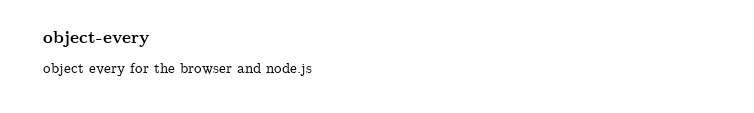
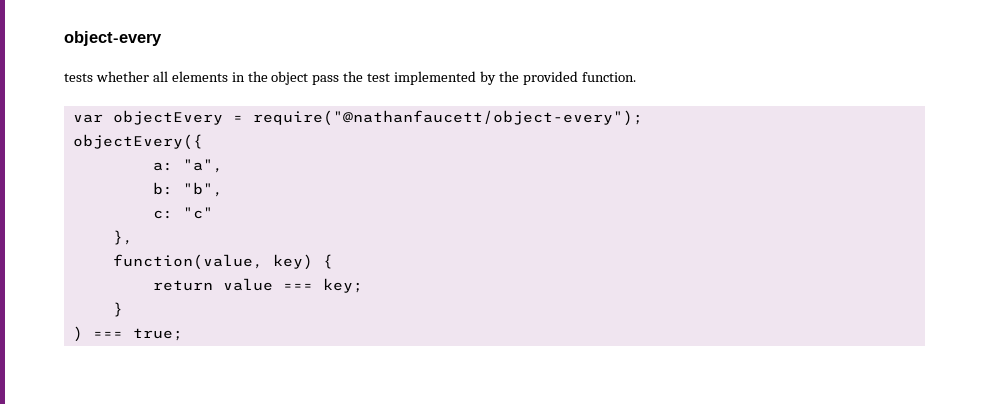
[43,63,312,76] object every for the browser and node.js -> [64,71,636,85] [72,110,643,126] [72,134,203,150] [152,159,223,173] [152,182,223,197] [152,207,213,219] [112,230,133,245] [112,254,333,270] [152,278,363,293] [112,302,123,317] [72,326,183,342] tests whether all elements in the object pass the test implemented by the provided function. // var objectEvery = require("@nathanfaucett/object-every"); // objectEvery({ // a: "a", // b: "b", // c: "c" // }, // function(value, key) { // return value === key; // } // ) === true;

